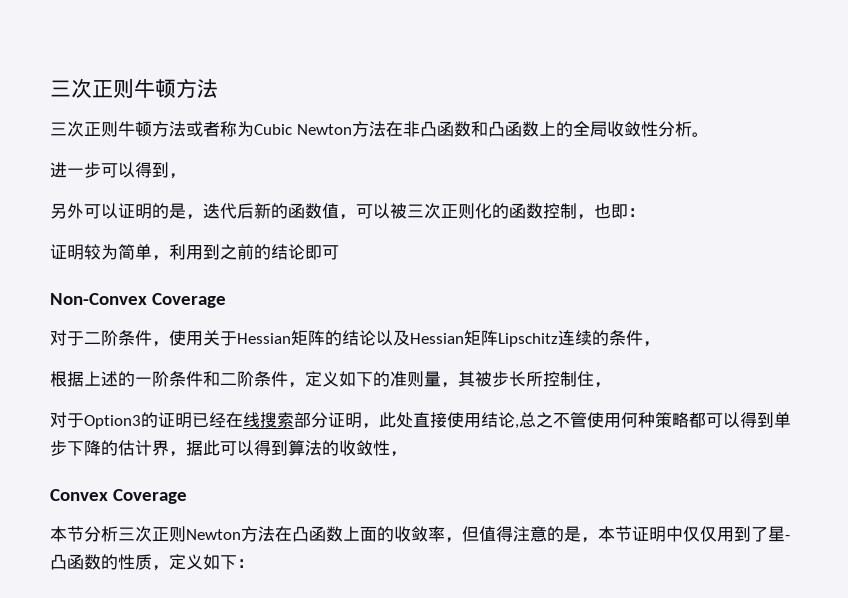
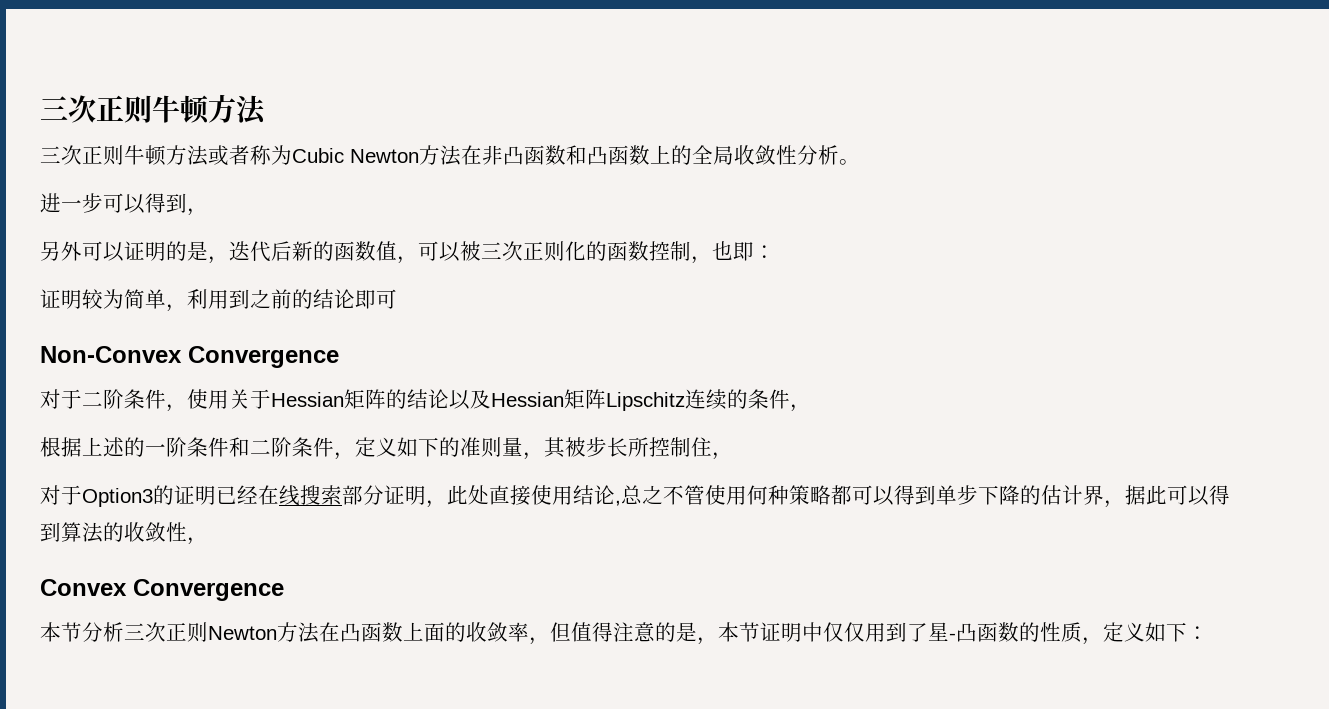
[151,293,226,308] Coverage -> [188,346,339,368] Convergence
[112,489,187,504] Coverage -> [133,579,284,601] Convergence

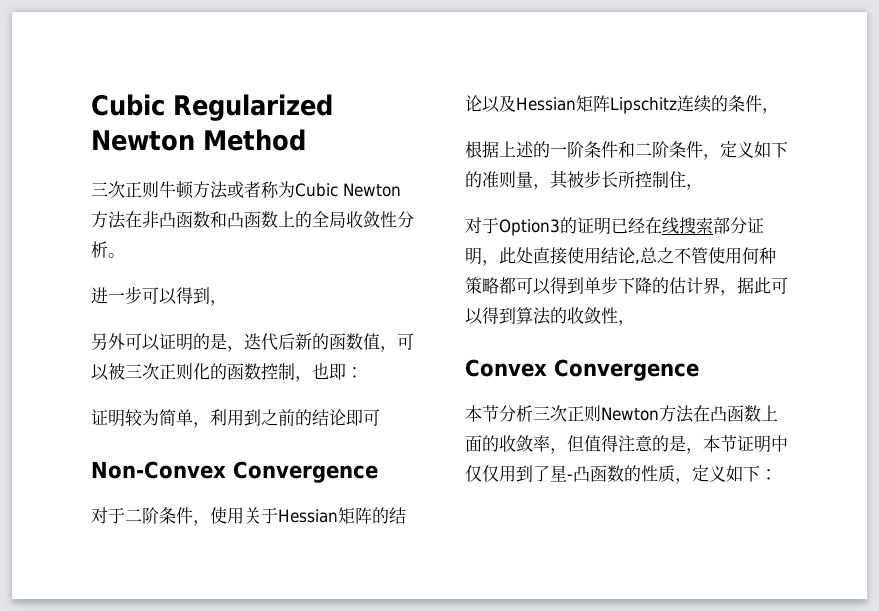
[40,94,267,125] 三次正则牛顿方法 -> [91,94,333,121] [91,129,306,151] Cubic Regularized Newton Method

